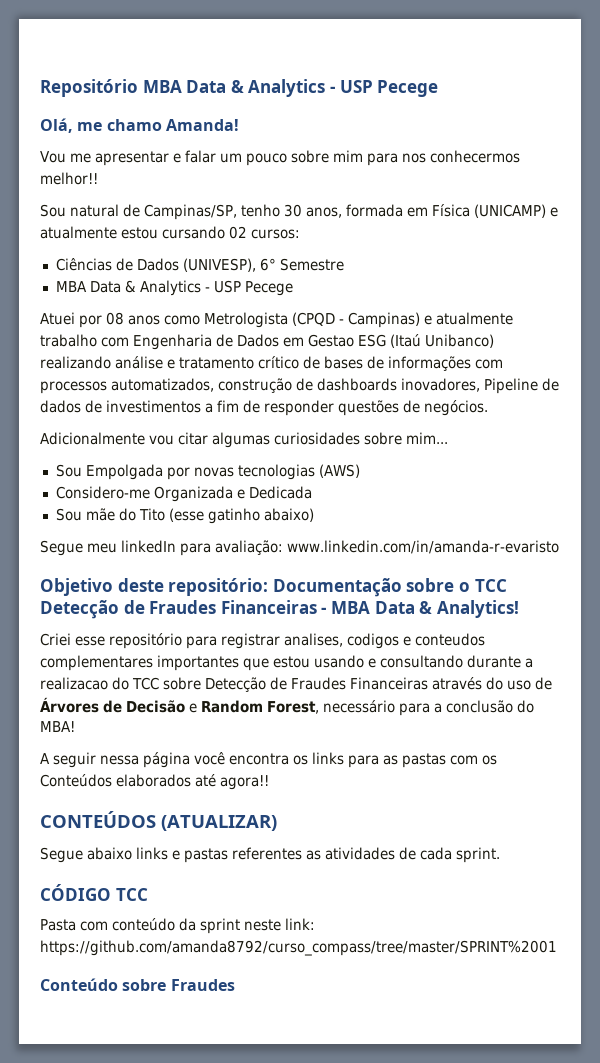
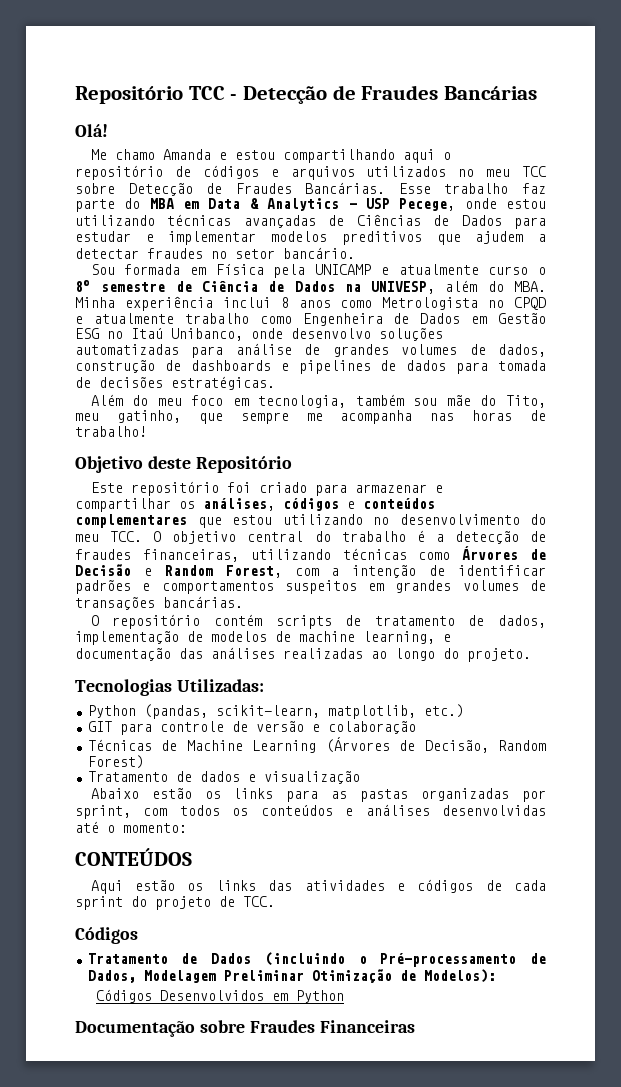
[40,79,439,97] [40,118,239,133] [40,150,520,166] [40,172,98,185] [40,204,558,220] [40,226,300,239] [55,258,344,272] [55,280,293,296] [40,312,420,328] Repositório MBA Data & Analytics - USP Pecege // Olá, me chamo Amanda! // Vou me apresentar e falar um pouco sobre mim para nos conhecermos melhor!! // Sou natural de Campinas/SP, tenho 30 anos, formada em Física (UNICAMP) e atualmente estou cursando 02 cursos: // Ciências de Dados (UNIVESP), 6° Semestre // MBA Data & Analytics - USP Pecege // Atuei por 08 anos como Metrologista (CPQD - Campinas) -> [75,85,538,104] [75,124,108,137] [90,149,451,163] [75,165,547,180] [75,182,546,196] [75,198,546,212] [75,214,546,229] [75,231,546,245] [75,247,355,259] [90,264,546,278] [75,280,546,294] [75,296,546,311] Repositório TCC - Detecção de Fraudes Bancárias // Olá! // Me chamo Amanda e estou compartilhando aqui o repositório de códigos e arquivos utilizados no meu TCC sobre Detecção de Fraudes Bancárias. Esse trabalho faz parte do MBA em Data & Analytics - USP Pecege, onde estou utilizando técnicas avançadas de Ciências de Dados para estudar e implementar modelos preditivos que ajudem a detectar fraudes no setor bancário. // Sou formada em Física pela UNICAMP e atualmente curso o 8º semestre de Ciência de Dados na UNIVESP, além do MBA. Minha experiência inclui 8 anos como Metrologista no CPQD
[101,334,212,350] com Engenharia -> [259,313,383,326] como Engenheira
[308,334,494,348] [40,356,503,371] [40,378,559,394] [40,400,488,416] [40,432,448,448] [55,464,360,480] [55,486,312,502] [55,508,314,524] [40,540,559,556] [40,578,507,597] [40,600,519,619] [40,633,485,649] [40,655,533,671] [40,677,552,692] Gestao ESG (Itaú Unibanco) realizando análise e tratamento crítico de bases de informações com processos automatizados, construção de dashboards inovadores, Pipeline de dados de investimentos a fim de responder questões de negócios. // Adicionalmente vou citar algumas curiosidades sobre mim... // Sou Empolgada por novas tecnologias (AWS) // Considero-me Organizada e Dedicada // Sou mãe do Tito (esse gatinho abaixo) // Segue meu linkedIn para avaliação: www.linkedin.com/in/amanda-r-evaristo // Objetivo deste repositório: Documentação sobre o TCC Detecção de Fraudes Financeiras - MBA Data & Analytics! // Criei esse repositório para registrar analises, codigos e conteudos complementares importantes que estou usando e consultando durante a realizacao do TCC sobre Detecção de Fraudes Financeiras através do uso de -> [498,313,546,324] [75,328,443,341] [75,343,546,358] [75,360,546,374] [75,376,275,390] [90,394,547,408] [75,410,546,424] [75,426,147,437] [75,456,292,473] [90,481,443,496] [75,498,435,512] [75,514,546,528] [75,530,546,544] [75,548,451,562] Gestão ESG no Itaú Unibanco, onde desenvolvo soluções automatizadas para análise de grandes volumes de dados, construção de dashboards e pipelines de dados para tomada de decisões estratégicas. // Além do meu foco em tecnologia, também sou mãe do Tito, meu gatinho, que sempre me acompanha nas horas de trabalho! // Objetivo deste Repositório // Este repositório foi criado para armazenar e compartilhar os análises, códigos e conteúdos complementares que estou utilizando no desenvolvimento do meu TCC. O objetivo central do trabalho é a detecção de fraudes financeiras, utilizando técnicas como
[323,700,534,716] [40,721,75,732] [40,752,289,768] necessário para a conclusão do MBA! // A seguir nessa página você encontra -> [294,565,546,578] [75,580,546,594] [75,596,243,610] [90,614,546,629] [75,631,451,645] [75,647,531,662] [75,679,264,696] [87,704,464,719] [87,721,416,735] [87,737,546,753] [87,755,144,769] [87,771,360,784] [90,788,192,799] com a intenção de identificar padrões e comportamentos suspeitos em grandes volumes de transações bancárias. // O repositório contém scripts de tratamento de dados, implementação de modelos de machine learning, e documentação das análises realizadas ao longo do projeto. // Tecnologias Utilizadas: // Python (pandas, scikit-learn, matplotlib, etc.) // GIT para controle de versão e colaboração // Técnicas de Machine Learning (Árvores de Decisão, Random Forest) // Tratamento de dados e visualização // Abaixo estão
[450,755,497,765] [40,774,269,790] [40,811,277,831] [40,847,500,863] [40,884,148,901] [40,918,315,934] [40,940,557,956] [40,978,118,991] com os Conteúdos elaborados até agora!! // CONTEÚDOS (ATUALIZAR) // Segue abaixo links e pastas referentes as atividades de cada sprint. // CÓDIGO TCC // Pasta com conteúdo da sprint neste link: https://github.com/amanda8792/curso_compass/tree/master/SPRINT%2001 // Conteúdo -> [421,788,546,802] [75,804,546,819] [75,821,187,833] [75,848,192,866] [90,879,546,894] [75,896,275,910] [75,927,138,944] [87,952,547,967] [87,969,496,983] [95,989,344,1003] [75,1021,195,1037] organizadas por sprint, com todos os conteúdos e análises desenvolvidas até o momento: // CONTEÚDOS // Aqui estão os links das atividades e códigos de cada sprint do projeto de TCC. // Códigos // Tratamento de Dados (incluindo o Pré-processamento de Dados, Modelagem Preliminar Otimização de Modelos): // Códigos Desenvolvidos em Python // Documentação
(235, 985) none -> [319,1020,415,1033] Financeiras

